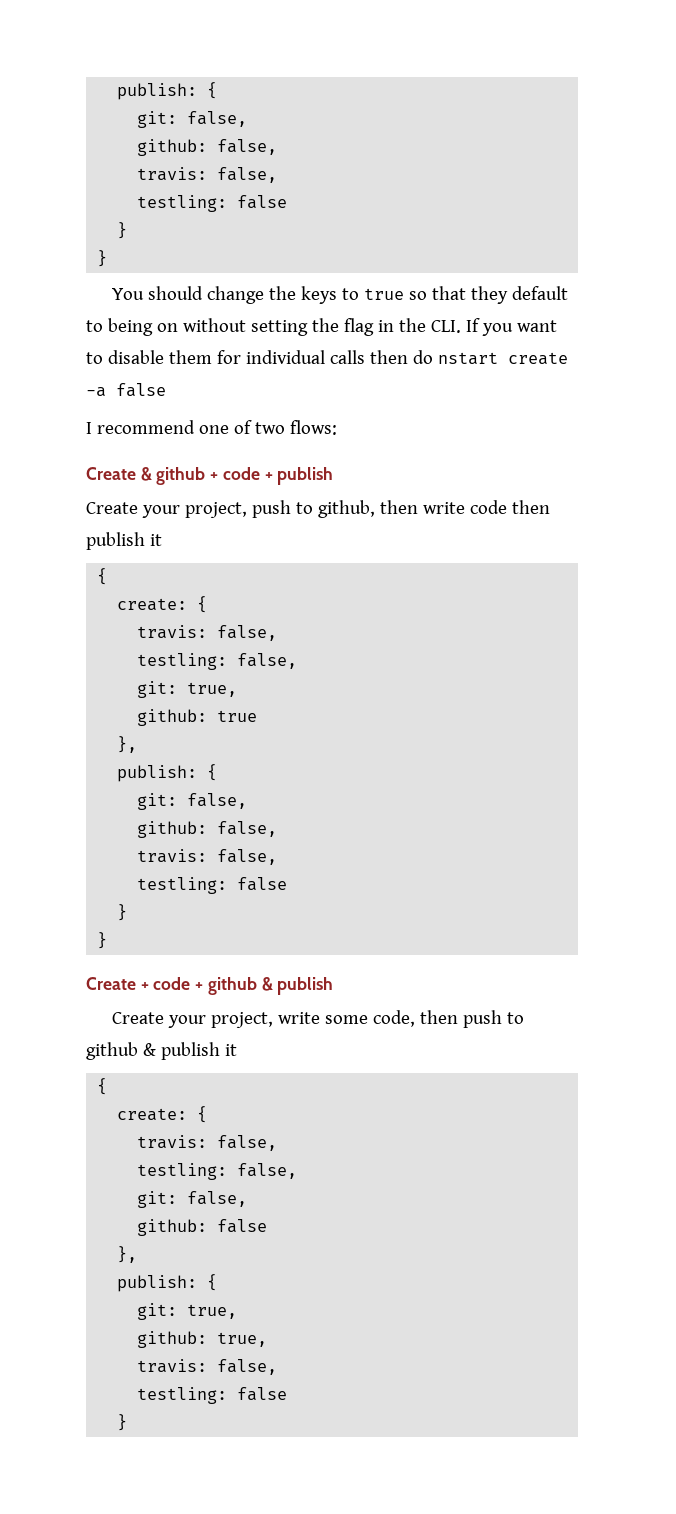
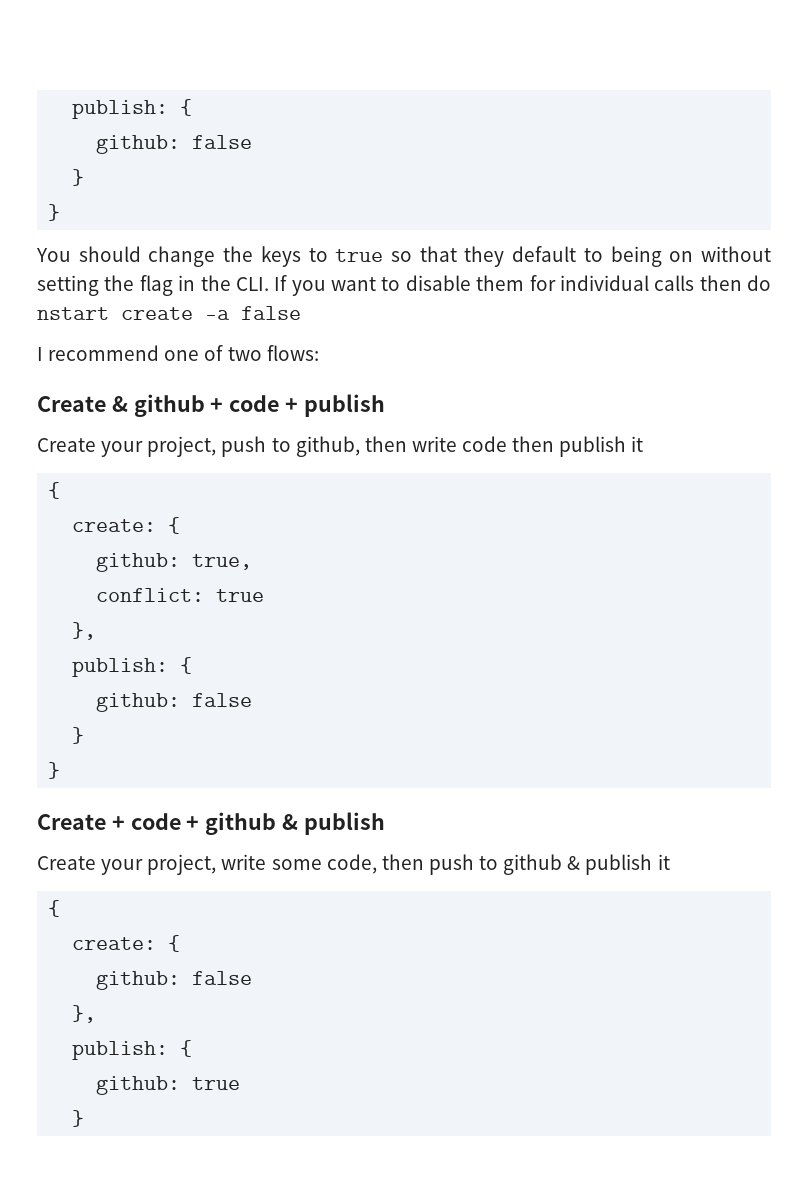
[117,82,218,100] [137,111,248,128] [137,139,278,156] [137,167,278,183] [137,195,228,212] publish: { // git: false, // github: false, // travis: false, // testling: -> [72,99,193,119] [96,135,181,154] publish: { // github:
[137,625,278,641] [137,653,298,670] [137,681,238,698] [137,709,208,726] travis: false, // testling: false, // git: true, // github: -> [96,553,253,572] [96,588,205,602] github: true, // conflict:
[137,793,248,810] [137,821,278,838] [137,849,278,865] [137,877,228,894] // git: false, // github: false, // travis: false, // testling: -> [96,693,181,712] // github:
[137,1135,278,1151] [137,1163,298,1180] [137,1191,248,1208] // travis: false, // testling: false, // git: false, -> (181, 943) none
[137,1303,238,1320] [137,1331,268,1348] [137,1359,278,1375] [137,1387,288,1404] // git: true, // github: true, // travis: false, // testling: false -> [96,1076,241,1095] // github: true

